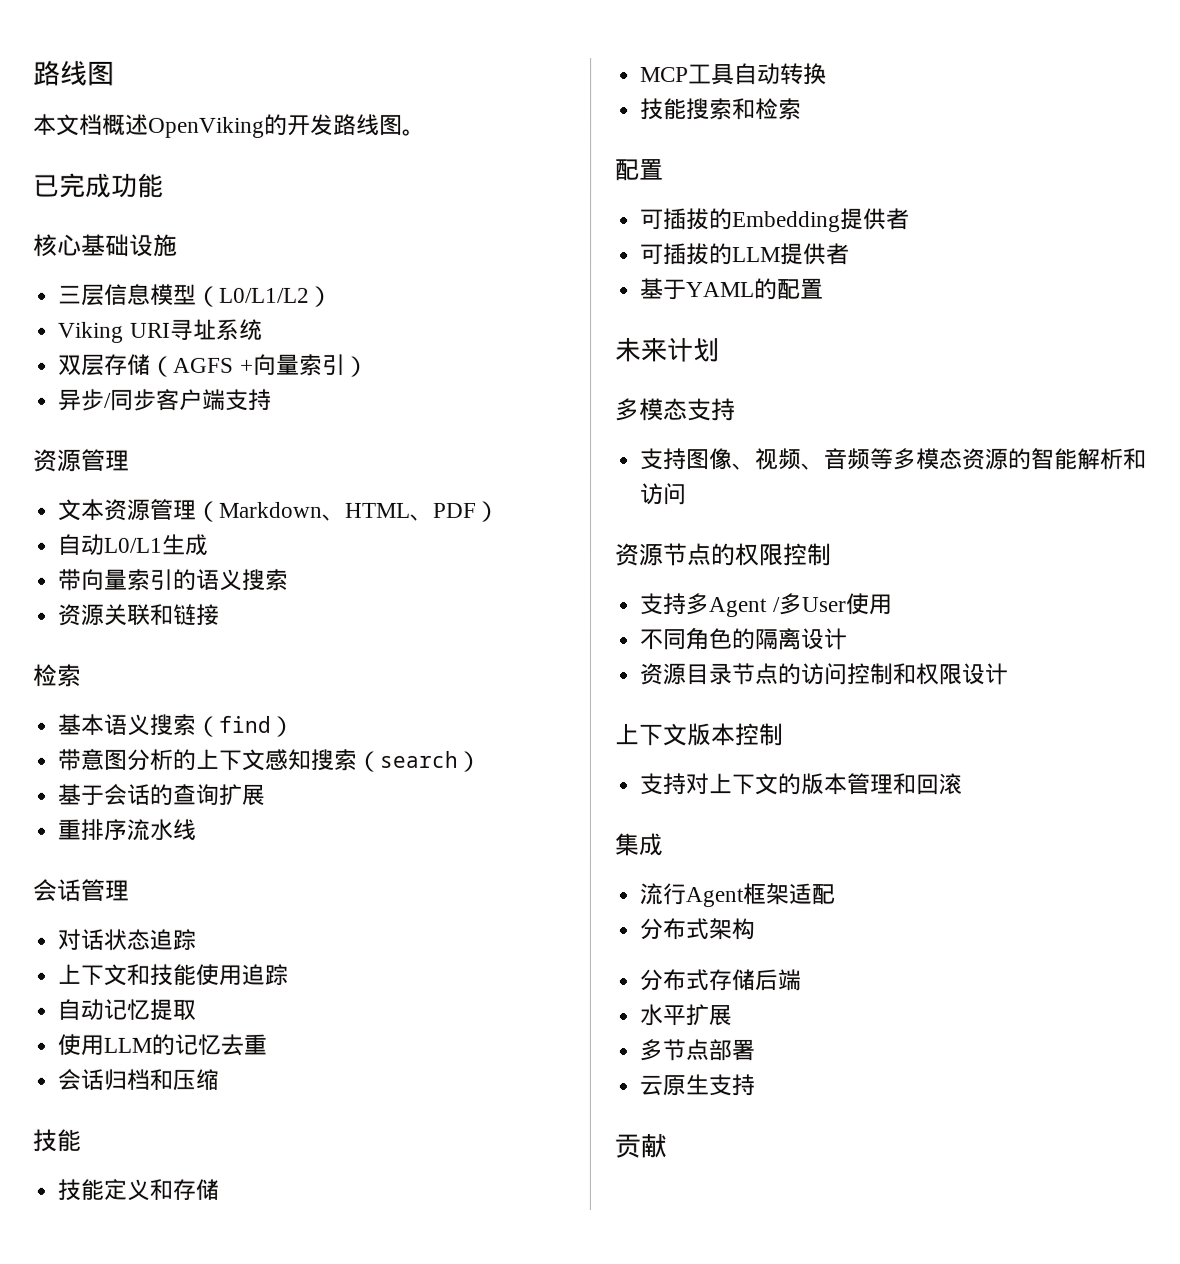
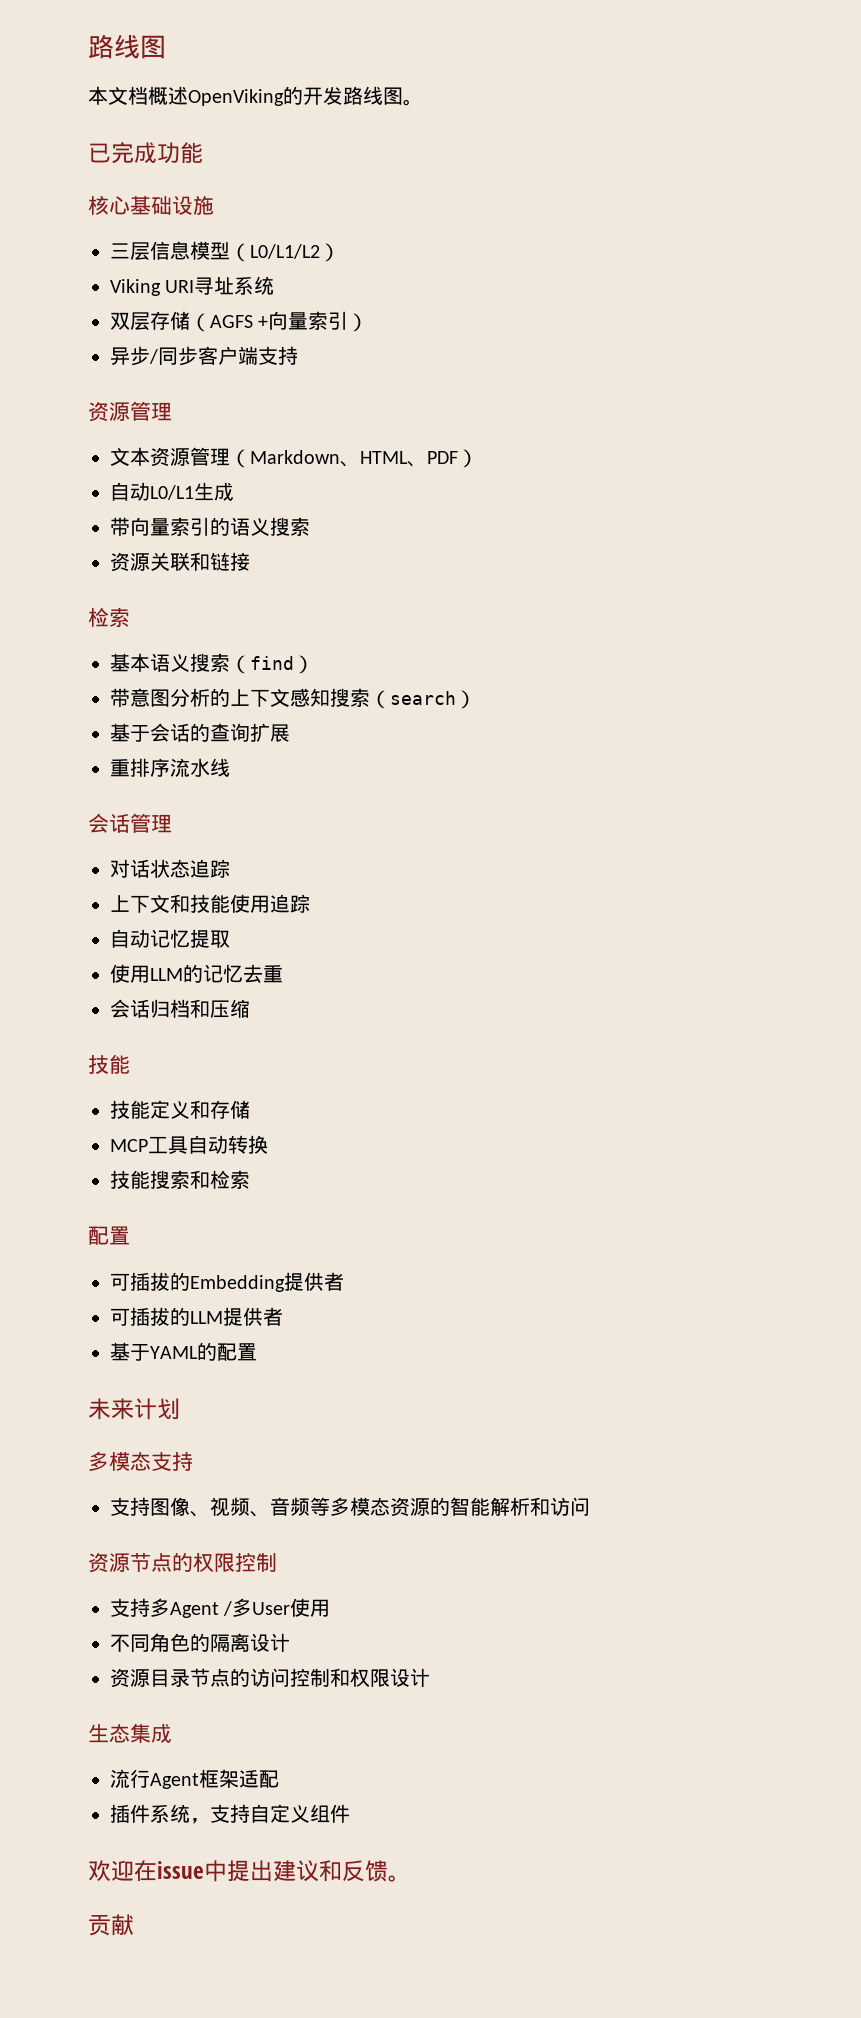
[614,723,783,747] [639,773,963,796] 上下文版本控制 // 支持对上下文的版本管理和回滚 // -> [88,1724,130,1743] 生态
[639,918,756,941] [639,969,802,992] [639,1004,733,1027] [639,1039,756,1062] [639,1074,756,1097] 分布式架构 // 分布式存储后端 // 水平扩展 // 多节点部署 // 云原生支持 -> [110,1804,350,1824] [88,1860,411,1882] 插件系统，支持自定义组件 // 欢迎在issue中提出建议和反馈。

